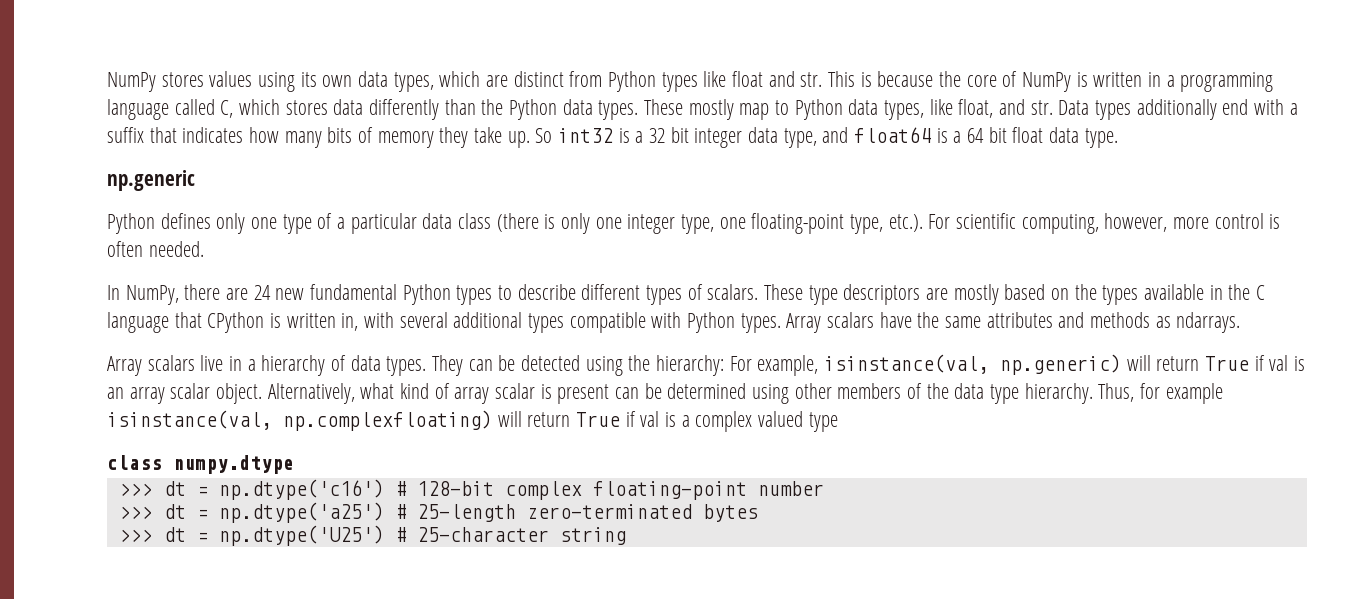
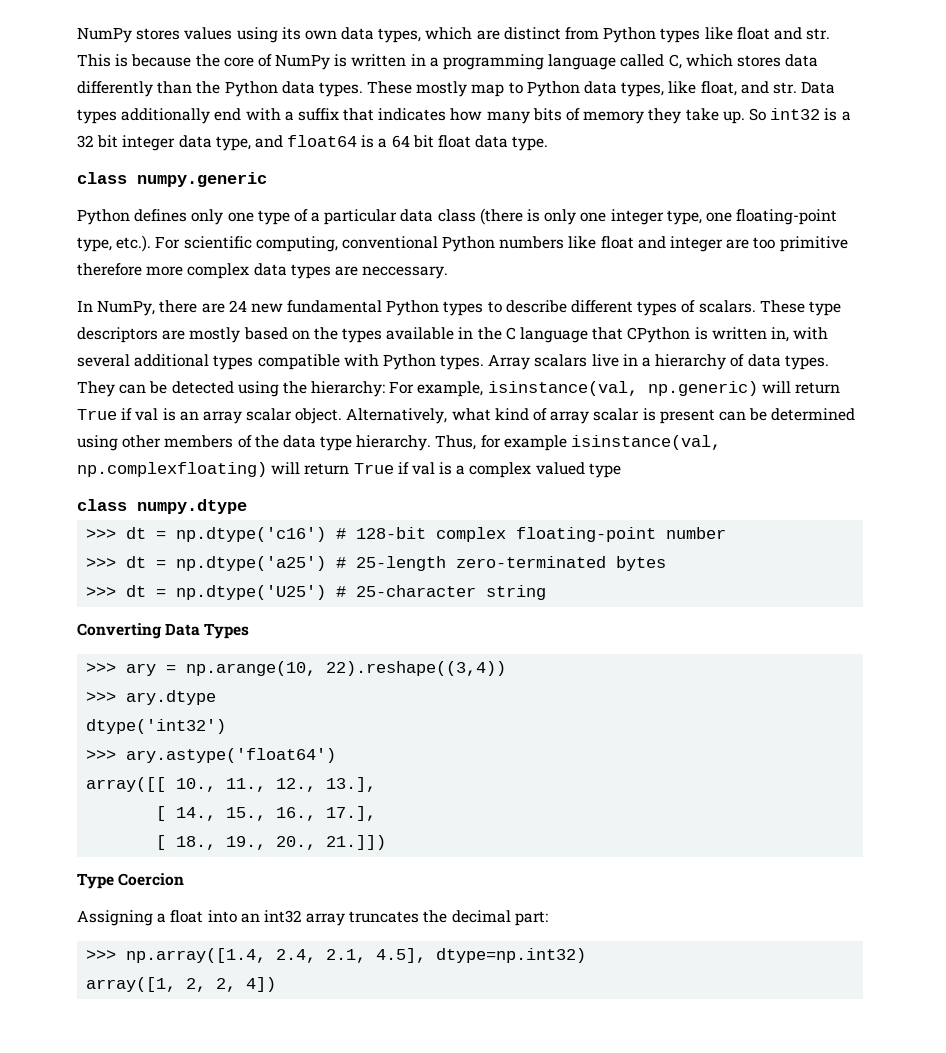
[107,170,195,191] np.generic -> [77,172,267,187] class numpy.generic
[1104,213,1281,232] [107,241,204,257] however, more control is often needed. -> [341,236,848,252] [77,263,449,279] conventional Python numbers like float and integer are too primitive therefore more complex data types are neccessary.
[879,312,1241,333] [107,355,195,376] have the same attributes and methods as ndarrays. // Array scalars -> (588, 360) none
(626, 536) none -> [77,623,250,639] [86,661,507,676] [86,690,217,705] [86,719,227,734] [86,748,337,763] [86,777,377,792] [156,806,377,821] [156,835,387,850] [77,873,185,889] [77,910,548,926] [86,948,587,963] [86,977,277,992] // Converting Data Types // >>> ary = np.arange(10, 22).reshape((3,4)) // >>> ary.dtype // dtype('int32') // >>> ary.astype('float64') // array([[ 10., 11., 12., 13.], // [ 14., 15., 16., 17.], // [ 18., 19., 20., 21.]]) // Type Coercion // Assigning a float into an int32 array truncates the decimal part: // >>> np.array([1.4, 2.4, 2.1, 4.5], dtype=np.int32) // array([1, 2, 2, 4])

